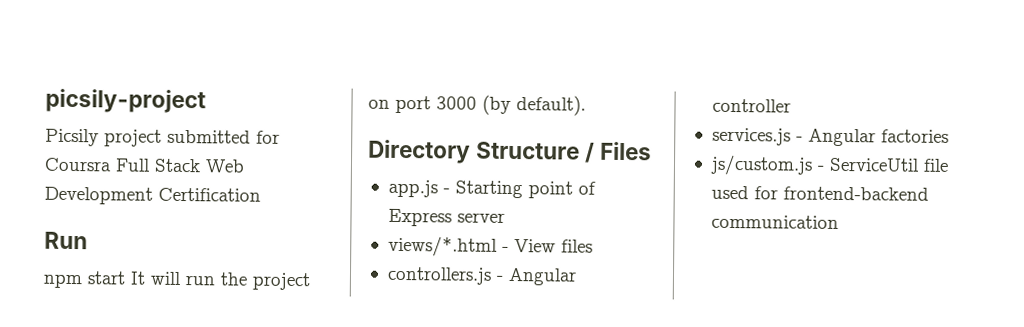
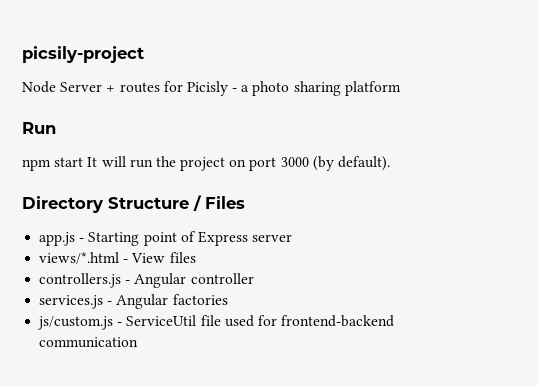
[45,128,280,147] [44,157,245,173] [44,186,261,205] Picsily project submitted for Coursra Full Stack Web Development Certification -> [22,81,401,96] Node Server + routes for Picisly - a photo sharing platform

